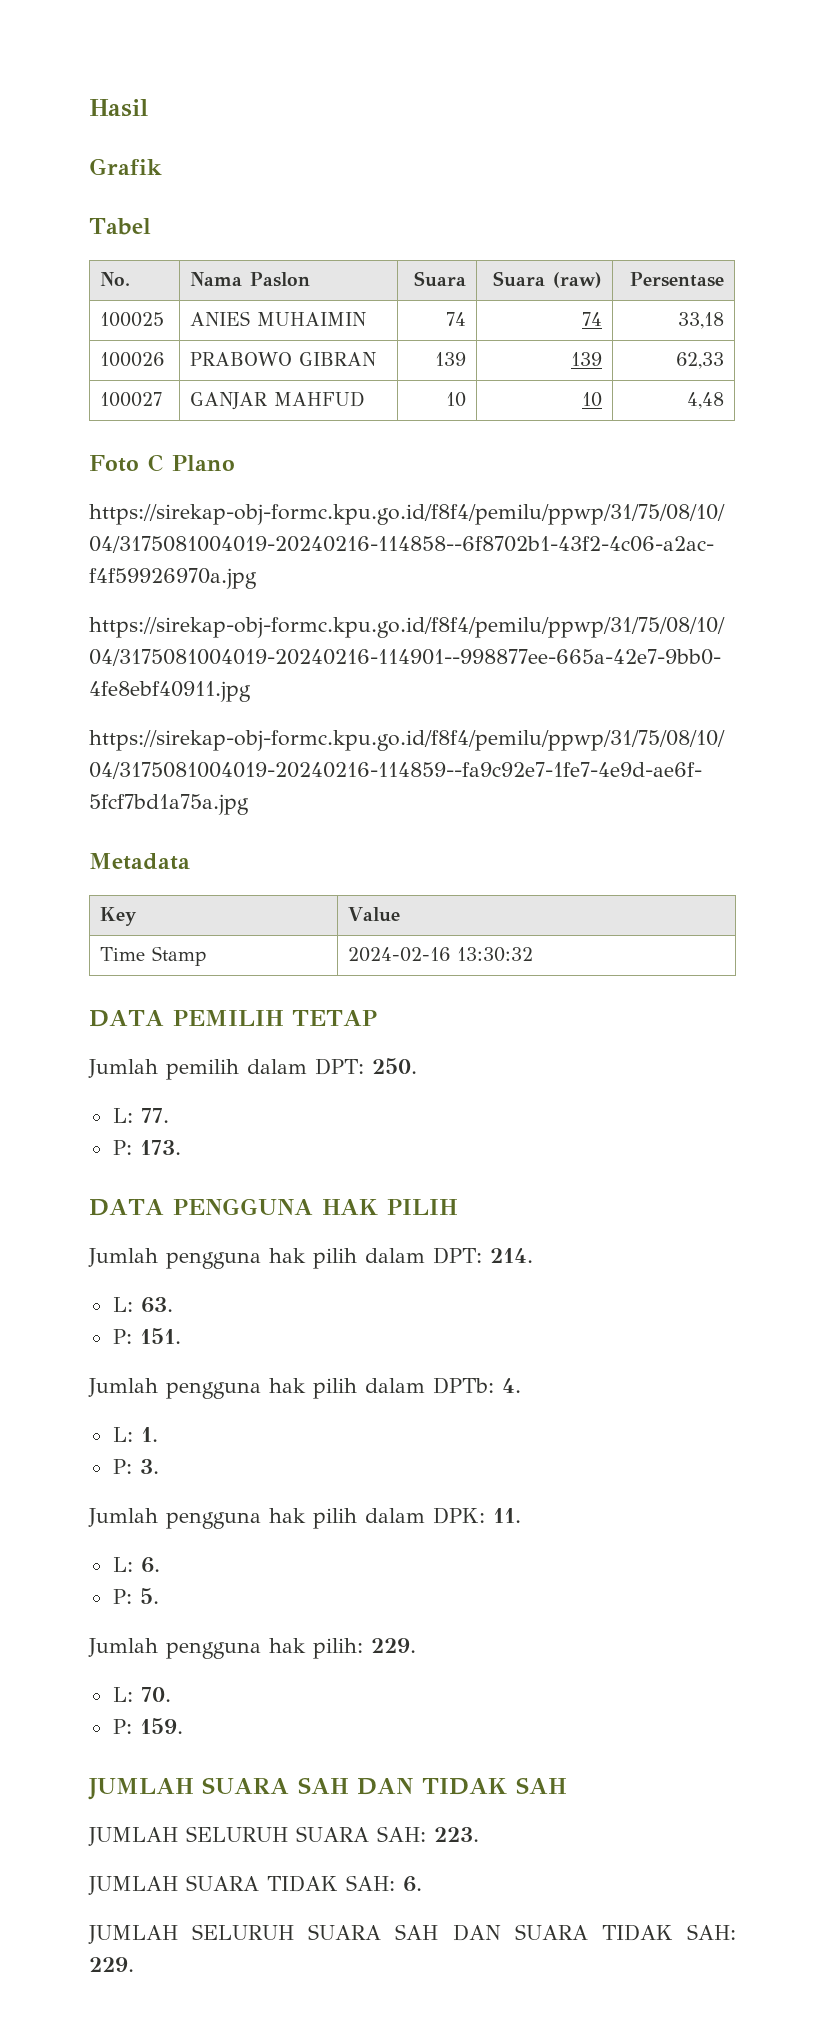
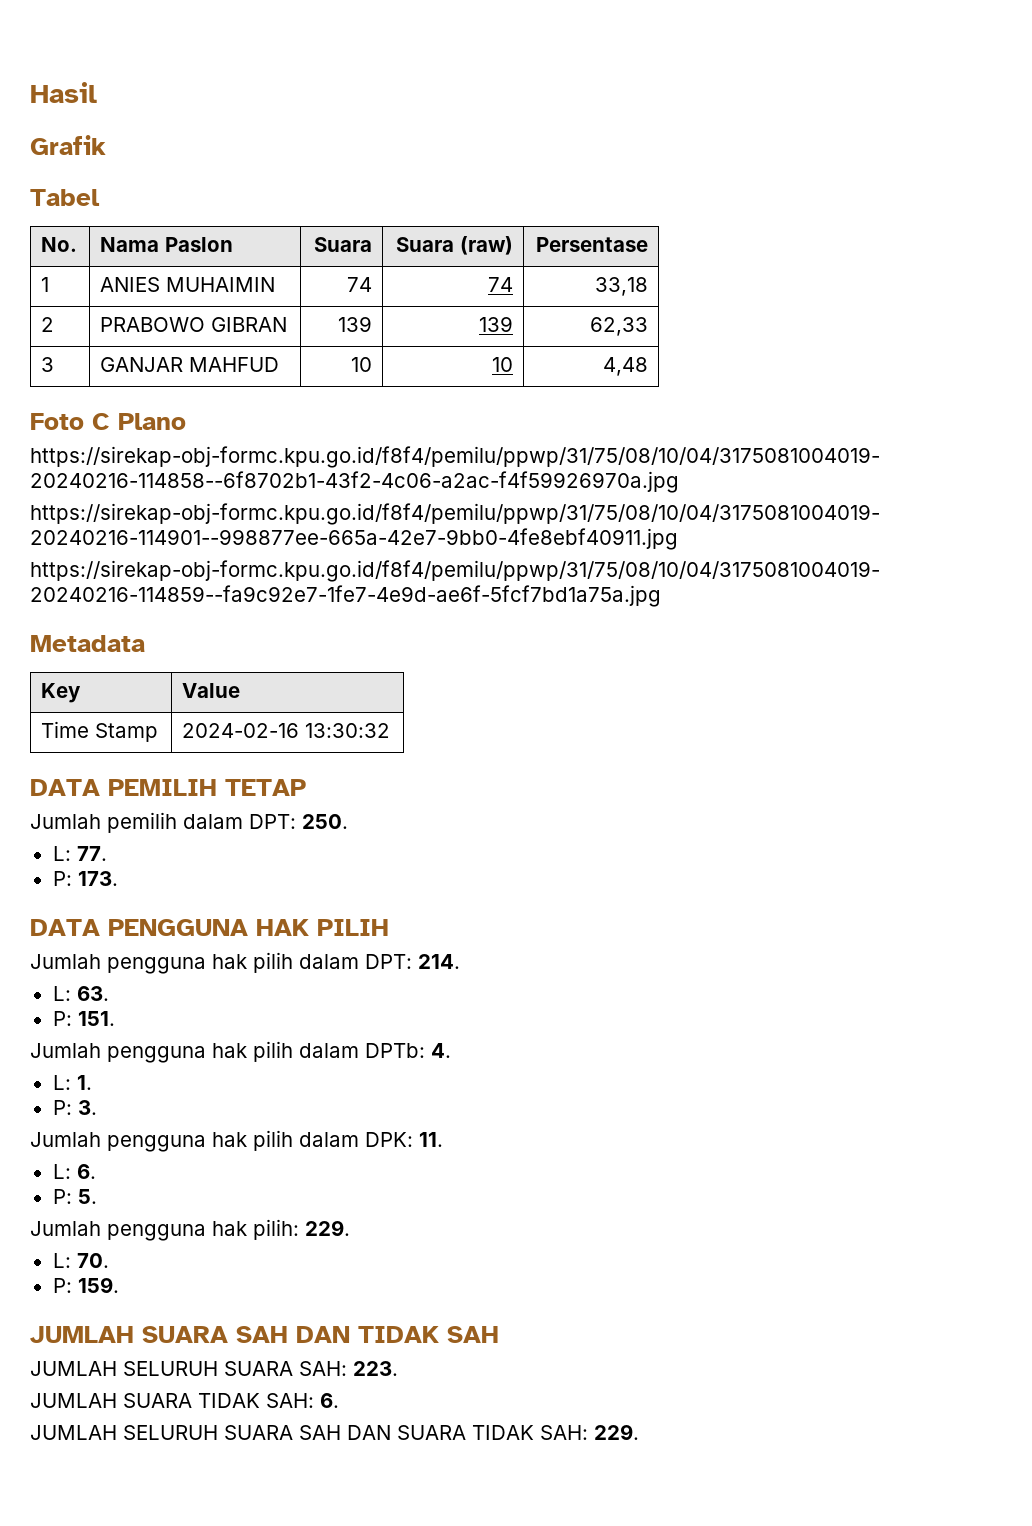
[99,312,164,327] 100025 -> [41,277,50,292] 1
[99,352,164,367] 100026 -> [41,317,55,332] 2
[99,392,162,407] 100027 -> [41,357,55,372] 3

